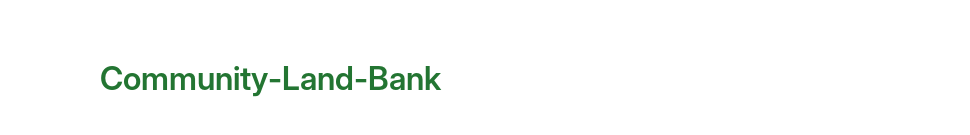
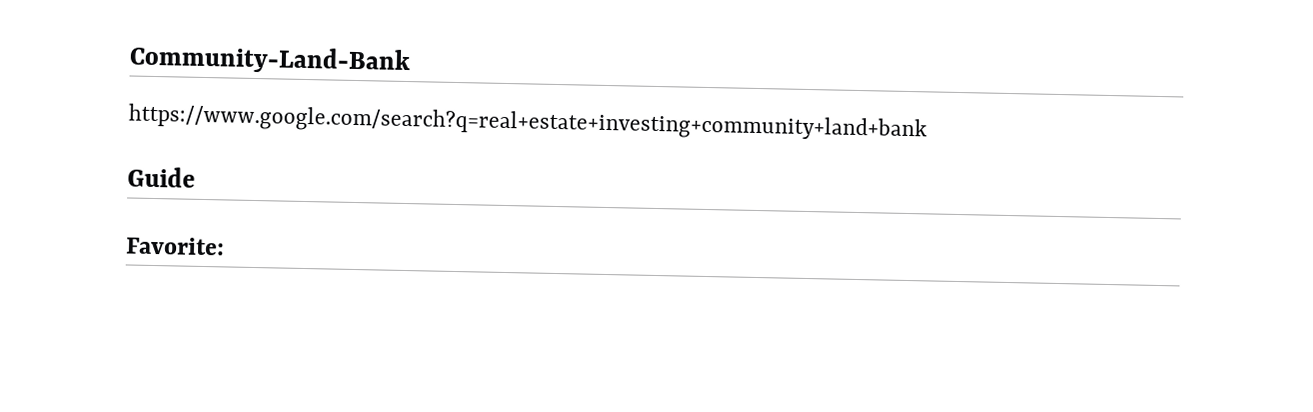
(442, 81) none -> [128,103,927,143] [127,166,196,188] [125,236,225,256] // https://www.google.com/search?q=real+estate+investing+community+land+bank // Guide // Favorite:

